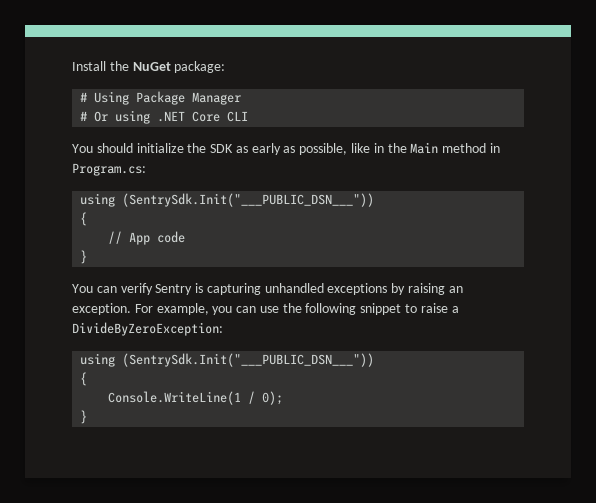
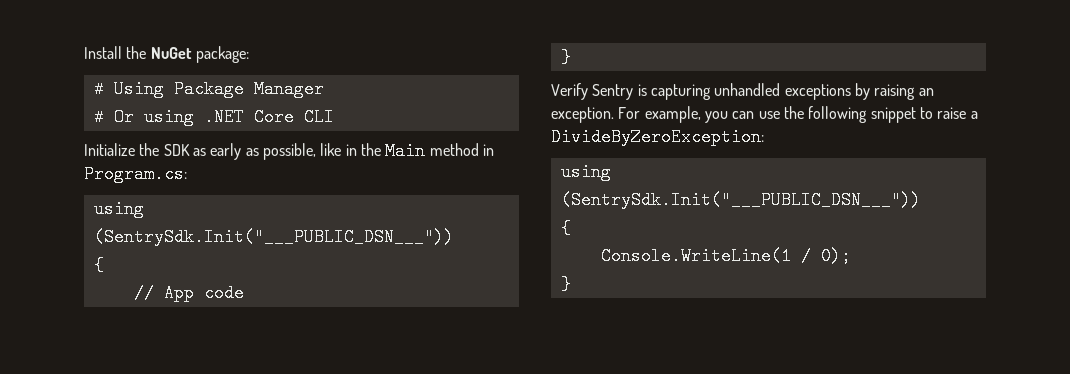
[72,143,184,153] You should initialize -> [84,143,135,156] Initialize
[72,283,153,295] You can verify -> [551,83,588,100] Verify

